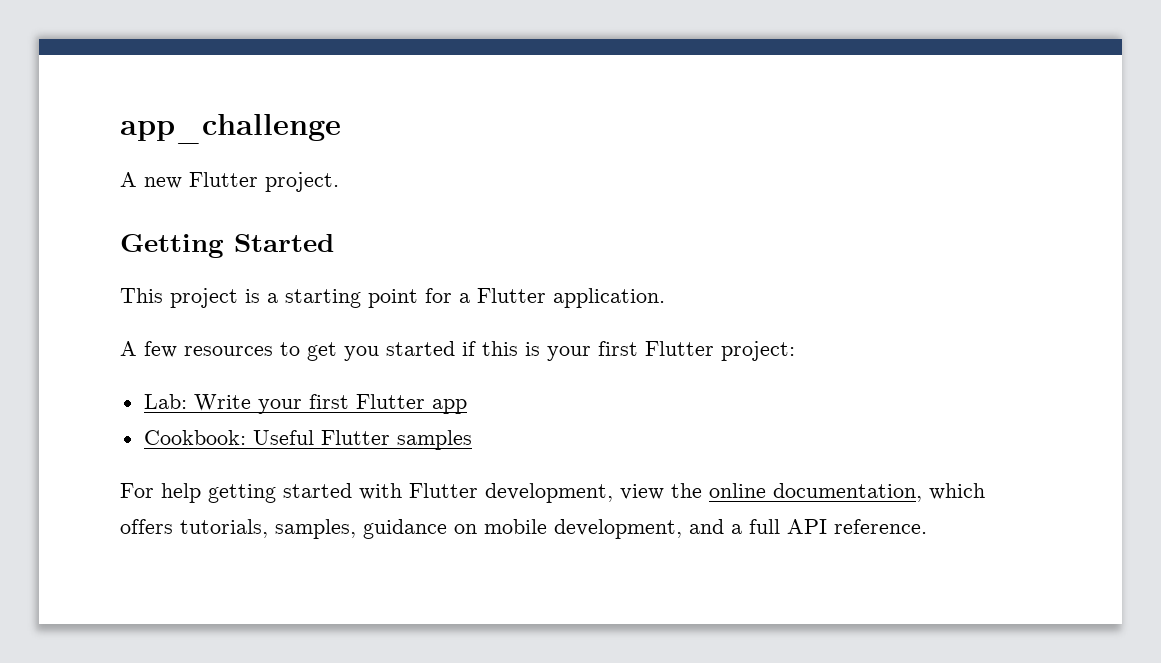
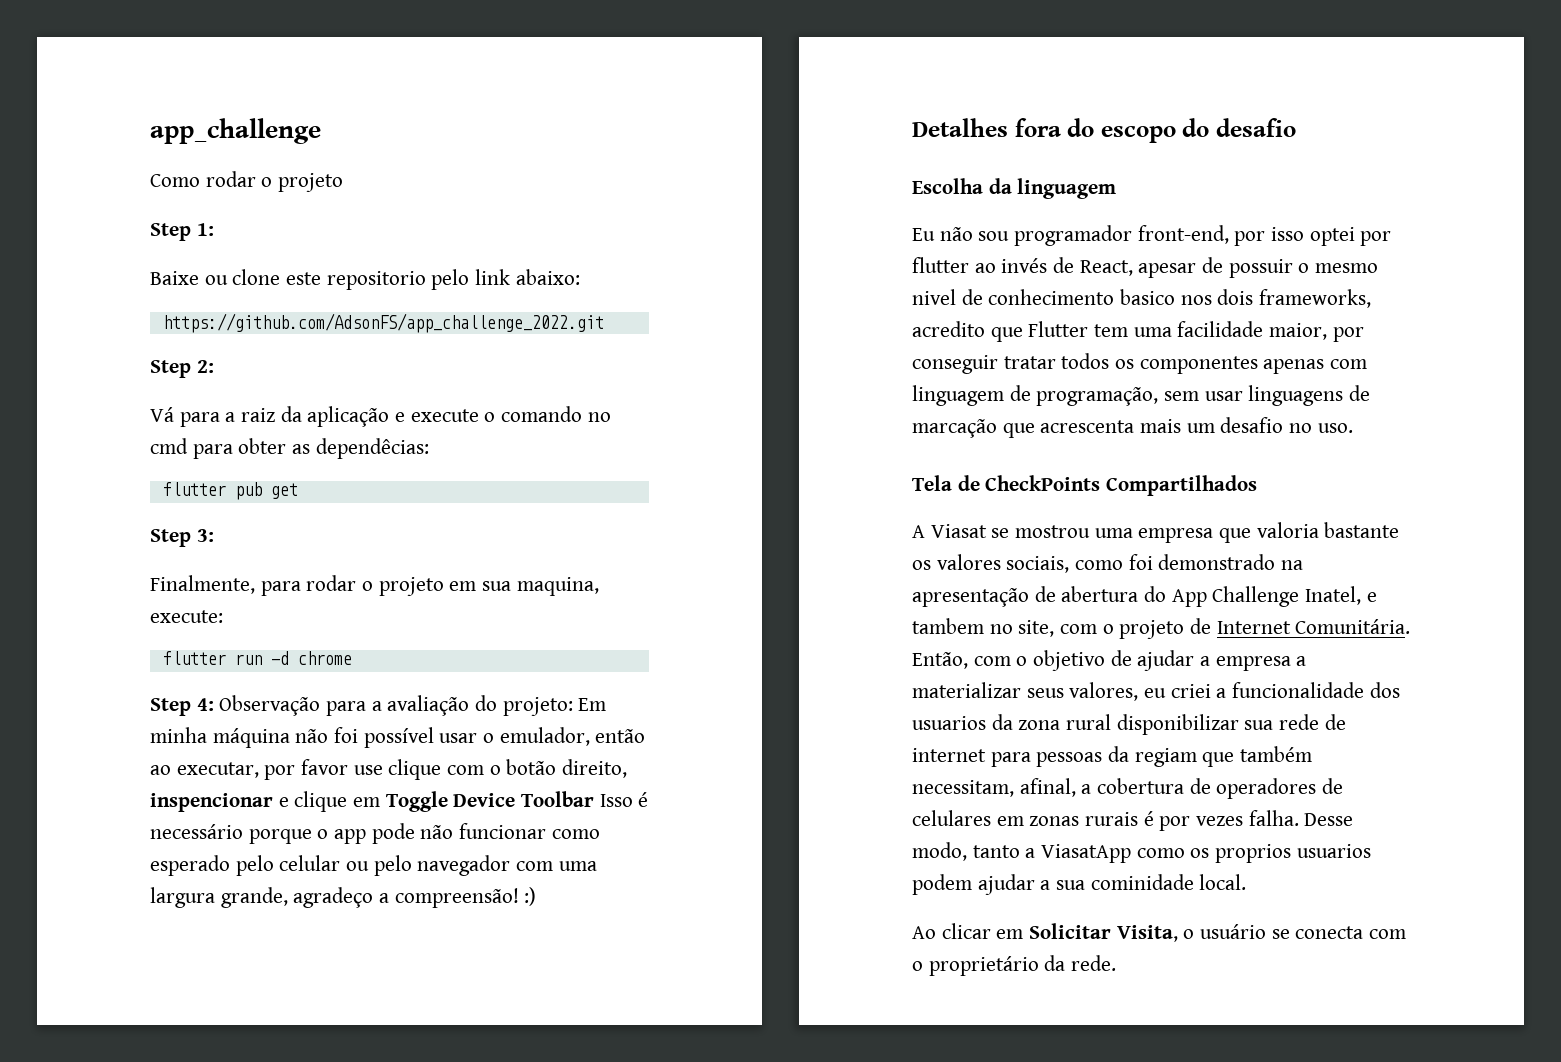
[120,172,339,192] [120,234,334,258] [120,288,665,308] [120,341,795,361] [143,394,467,414] [143,430,472,450] [120,483,985,503] [120,519,927,539] A new Flutter project. // Getting Started // This project is a starting point for a Flutter application. // A few resources to get you started if this is your first Flutter project: // Lab: Write your first Flutter app // Cookbook: Useful Flutter samples // For help getting started with Flutter development, view the online documentation, which offers tutorials, samples, guidance on mobile development, and a full API reference. -> [150,171,344,192] [150,223,214,241] [150,269,580,290] [162,313,604,333] [150,360,214,378] [150,406,611,427] [150,438,429,459] [162,482,298,500] [150,529,214,547] [150,575,599,596] [150,610,223,623] [162,651,352,665] [150,695,607,716] [150,727,646,748] [150,759,628,780] [150,791,649,812] [150,823,600,844] [150,855,597,876] [150,887,537,908] [912,118,1297,143] [912,178,1117,199] [912,225,1392,246] [912,257,1379,278] [912,289,1372,308] [912,321,1364,342] [912,353,1368,374] [912,385,1371,406] [912,417,1353,438] [912,475,1258,496] [912,522,1400,543] [912,554,1304,573] [912,586,1377,607] [912,618,1411,639] [912,650,1307,671] [912,682,1400,701] [912,714,1346,735] [912,746,1313,767] [912,778,1344,799] [912,810,1354,831] [912,842,1371,863] [912,874,1247,895] [912,923,1407,942] [912,955,1117,976] Como rodar o projeto // Step 1: // Baixe ou clone este repositorio pelo link abaixo: // https://github.com/AdsonFS/app_challenge_2022.git // Step 2: // Vá para a raiz da aplicação e execute o comando no cmd para obter as dependêcias: // flutter pub get // Step 3: // Finalmente, para rodar o projeto em sua maquina, execute: // flutter run -d chrome // Step 4: Observação para a avaliação do projeto: Em minha máquina não foi possível usar o emulador, então ao executar, por favor use clique com o botão direito, inspencionar e clique em Toggle Device Toolbar Isso é necessário porque o app pode não funcionar como esperado pelo celular ou pelo navegador com uma largura grande, agradeço a compreensão! :) // Detalhes fora do escopo do desafio // Escolha da linguagem // Eu não sou programador front-end, por isso optei por flutter ao invés de React, apesar de possuir o mesmo nivel de conhecimento basico nos dois frameworks, acredito que Flutter tem uma facilidade maior, por conseguir tratar todos os componentes apenas com linguagem de programação, sem usar linguagens de marcação que acrescenta mais um desafio no uso. // Tela de CheckPoints Compartilhados // A Viasat se mostrou uma empresa que valoria bastante os valores sociais, como foi demonstrado na apresentação de abertura do App Challenge Inatel, e tambem no site, com o projeto de Internet Comunitária. Então, com o objetivo de ajudar a empresa a materializar seus valores, eu criei a funcionalidade dos usuarios da zona rural disponibilizar sua rede de internet para pessoas da regiam que também necessitam, afinal, a cobertura de operadores de celulares em zonas rurais é por vezes falha. Desse modo, tanto a ViasatApp como os proprios usuarios podem ajudar a sua cominidade local. // Ao clicar em Solicitar Visita, o usuário se conecta com o proprietário da rede.

